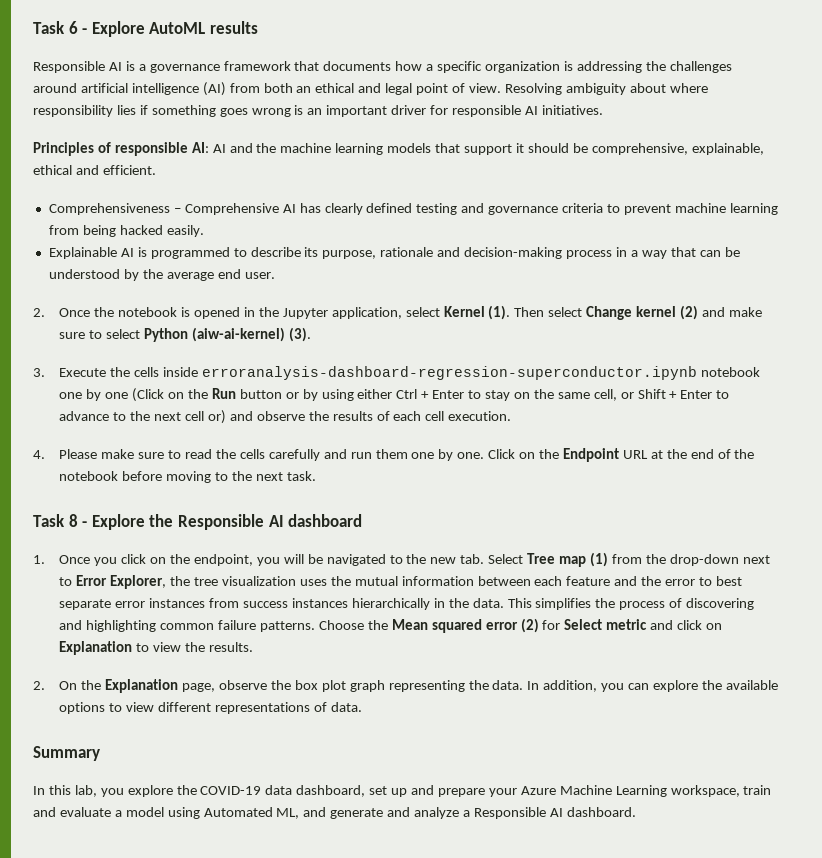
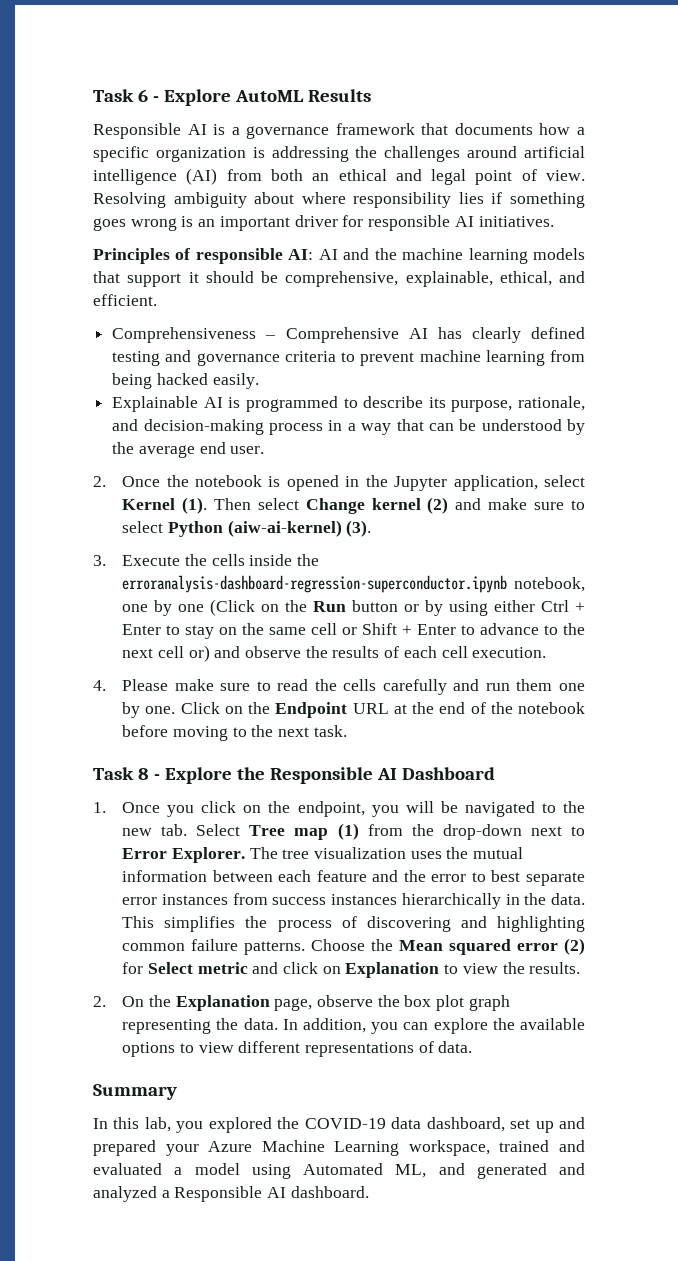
[209,21,258,34] results -> [307,89,371,102] Results
[33,165,72,175] ethical -> [499,271,552,286] ethical,
[380,247,434,257] rationale -> [518,396,585,411] rationale,
[202,366,760,380] erroranalysis-dashboard-regression-superconductor.ipynb notebook -> [297,554,320,566] [122,575,585,593] the erroranalysis-dashboard-regression-superconductor.ipynb notebook,
[593,389,617,401] cell, -> [311,623,338,635] cell
[288,514,363,527] dashboard -> [401,767,495,780] Dashboard
[110,575,191,589] Explorer, the -> [171,847,278,863] Explorer. The
[127,785,173,797] explore -> [208,1117,272,1133] explored
[437,788,485,797] prepare -> [93,1140,156,1156] prepared
[743,785,772,795] [33,807,111,817] train and evaluate -> [499,1140,585,1152] [93,1163,162,1175] trained and evaluated
[330,807,460,819] generate and analyze -> [476,1163,585,1179] [93,1186,157,1202] generated and analyzed

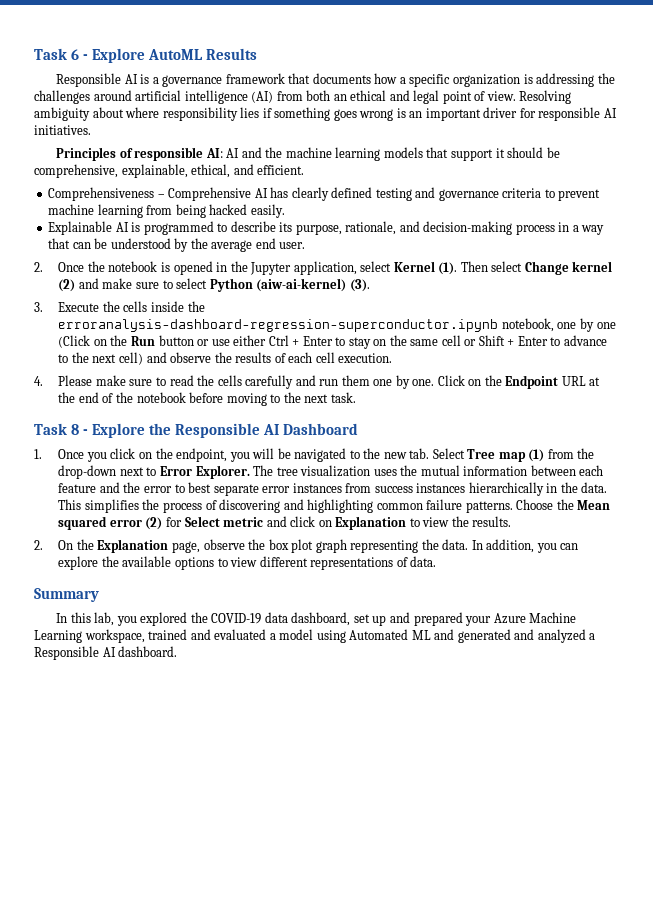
[425,600,489,616] by using -> [211,339,230,346] use
[157,645,210,662] cell or) -> [118,352,143,365] cell)
[395,1164,427,1178] ML, -> [411,630,431,640] ML

